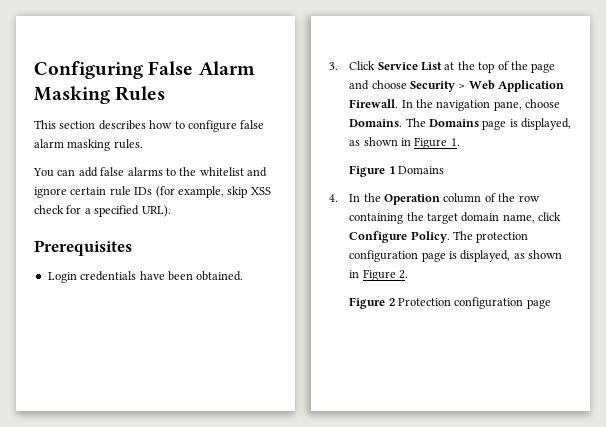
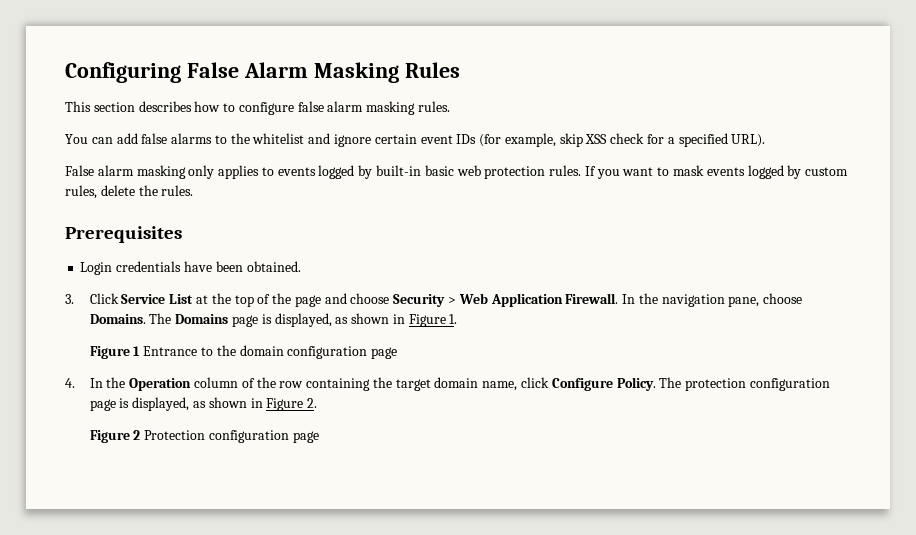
[109,186,131,196] rule -> [420,135,453,144] event
(171, 211) none -> [65,165,849,179] [65,185,194,199] // False alarm masking only applies to events logged by built-in basic web protection rules. If you want to mask events logged by custom rules, delete the rules.
[398,166,445,174] Domains -> [143,345,398,359] Entrance to the domain configuration page

